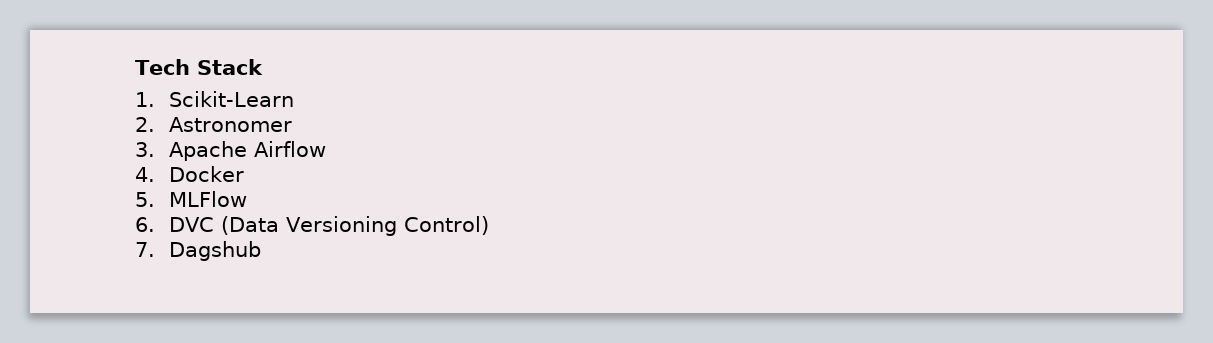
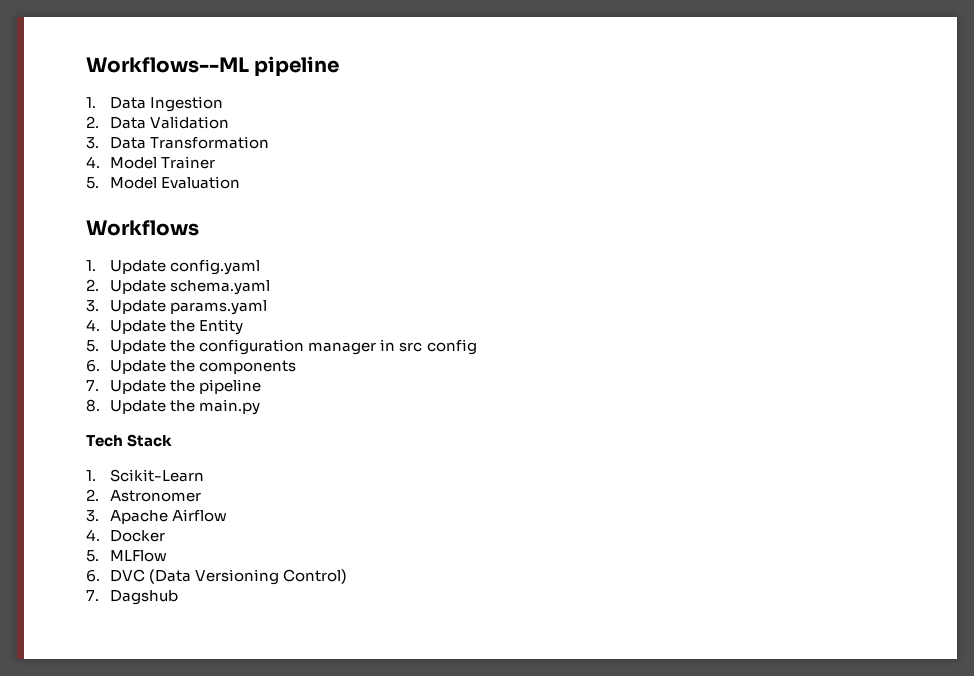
(135, 67) none -> [86,56,340,77] [86,96,224,112] [86,116,230,129] [86,136,270,149] [86,156,216,169] [86,176,241,189] [86,220,199,236] [86,259,261,275] [86,279,271,295] [86,300,268,315] [86,319,244,335] [86,339,477,355] [86,359,297,374] [86,379,262,394] [86,399,261,415] Workflows--ML pipeline // 1. Data Ingestion // 2. Data Validation // 3. Data Transformation // 4. Model Trainer // 5. Model Evaluation // Workflows // 1. Update config.yaml // 2. Update schema.yaml // 3. Update params.yaml // 4. Update the Entity // 5. Update the configuration manager in src config // 6. Update the components // 7. Update the pipeline // 8. Update the main.py //

